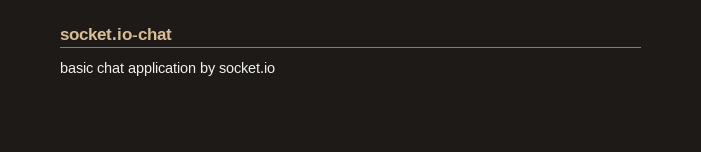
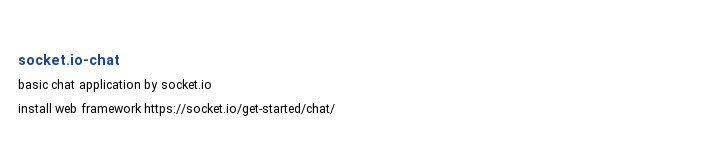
(275, 67) none -> [18,103,336,116] // install web framework https://socket.io/get-started/chat/

